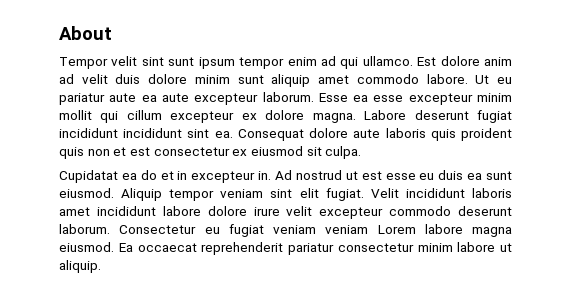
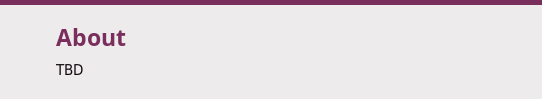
[59,56,513,69] [59,74,512,87] [59,92,512,105] [59,110,512,123] [59,128,512,141] [59,146,362,159] [59,170,512,183] [59,188,512,201] [59,206,512,219] [59,224,512,237] [59,242,512,255] [59,260,101,273] Tempor velit sint sunt ipsum tempor enim ad qui ullamco. Est dolore anim ad velit duis dolore minim sunt aliquip amet commodo labore. Ut eu pariatur aute ea aute excepteur laborum. Esse ea esse excepteur minim mollit qui cillum excepteur ex dolore magna. Labore deserunt fugiat incididunt incididunt sint ea. Consequat dolore aute laboris quis proident quis non et est consectetur ex eiusmod sit culpa. // Cupidatat ea do et in excepteur in. Ad nostrud ut est esse eu duis ea sunt eiusmod. Aliquip tempor veniam sint elit fugiat. Velit incididunt laboris amet incididunt labore dolore irure velit excepteur commodo deserunt laborum. Consectetur eu fugiat veniam veniam Lorem labore magna eiusmod. Ea occaecat reprehenderit pariatur consectetur minim labore ut aliquip. -> [55,64,83,75] TBD

